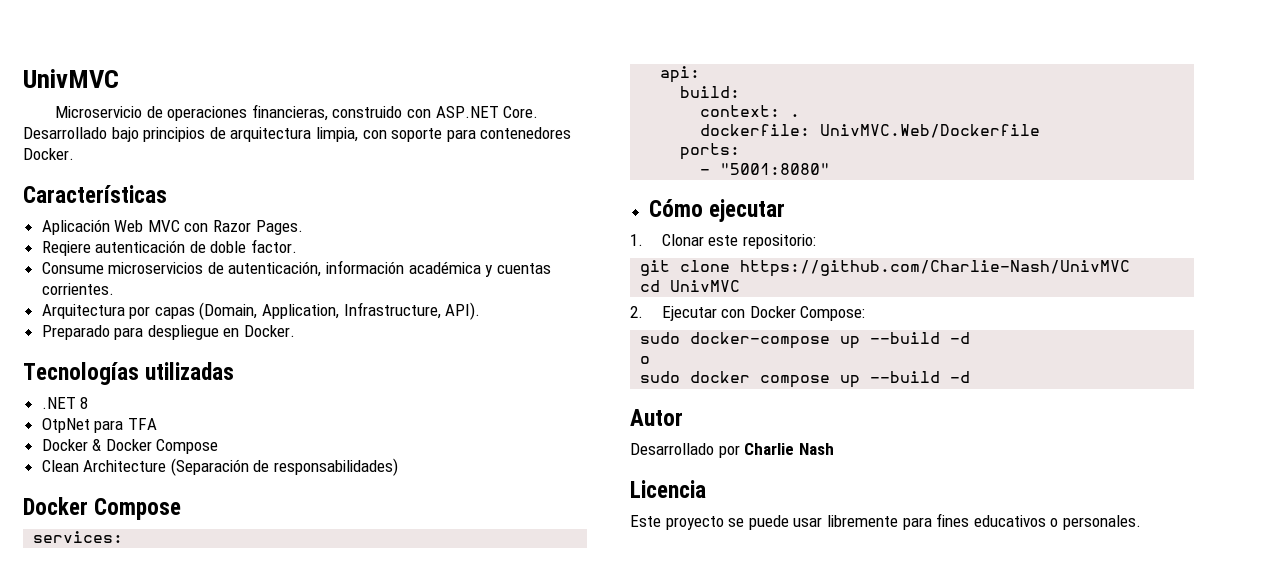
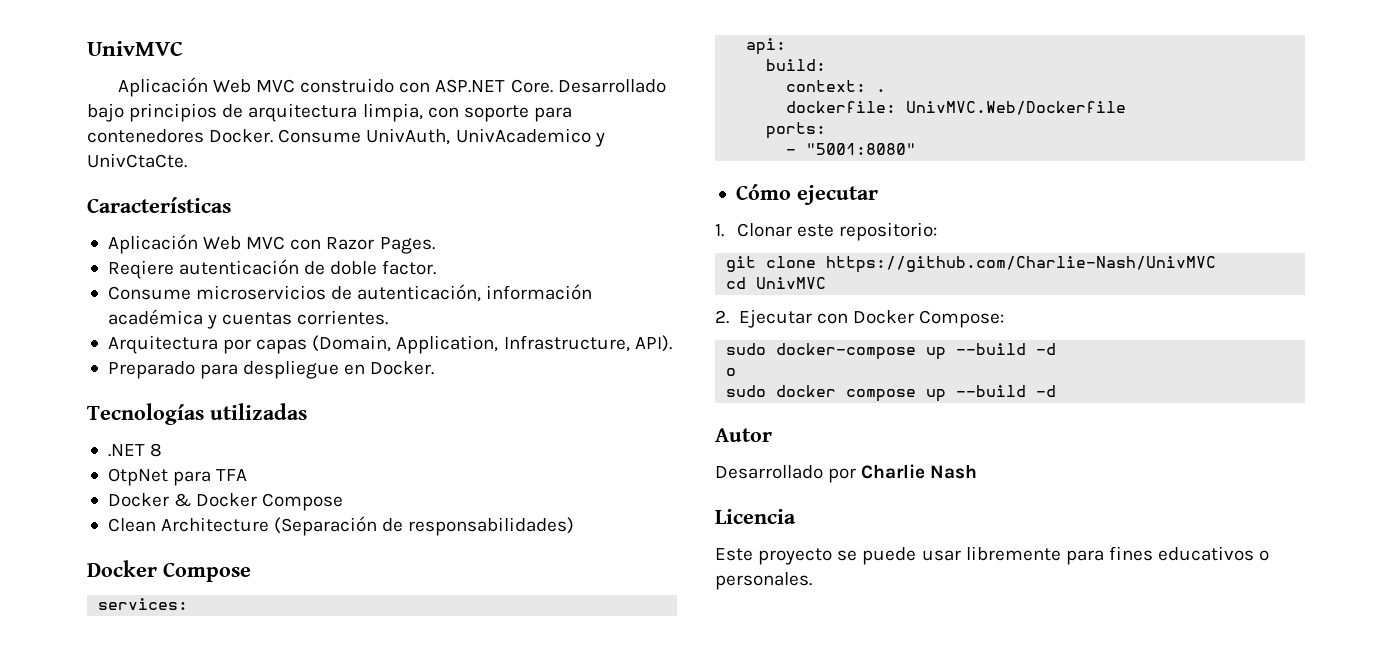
[23,69,119,88] [54,104,328,121] UnivMVC // Microservicio de operaciones financieras, -> [87,41,183,56] [117,77,296,97] UnivMVC // Aplicación Web MVC
(74, 154) none -> [278,128,605,147] [87,153,187,168] Consume UnivAuth, UnivAcademico y UnivCtaCte.

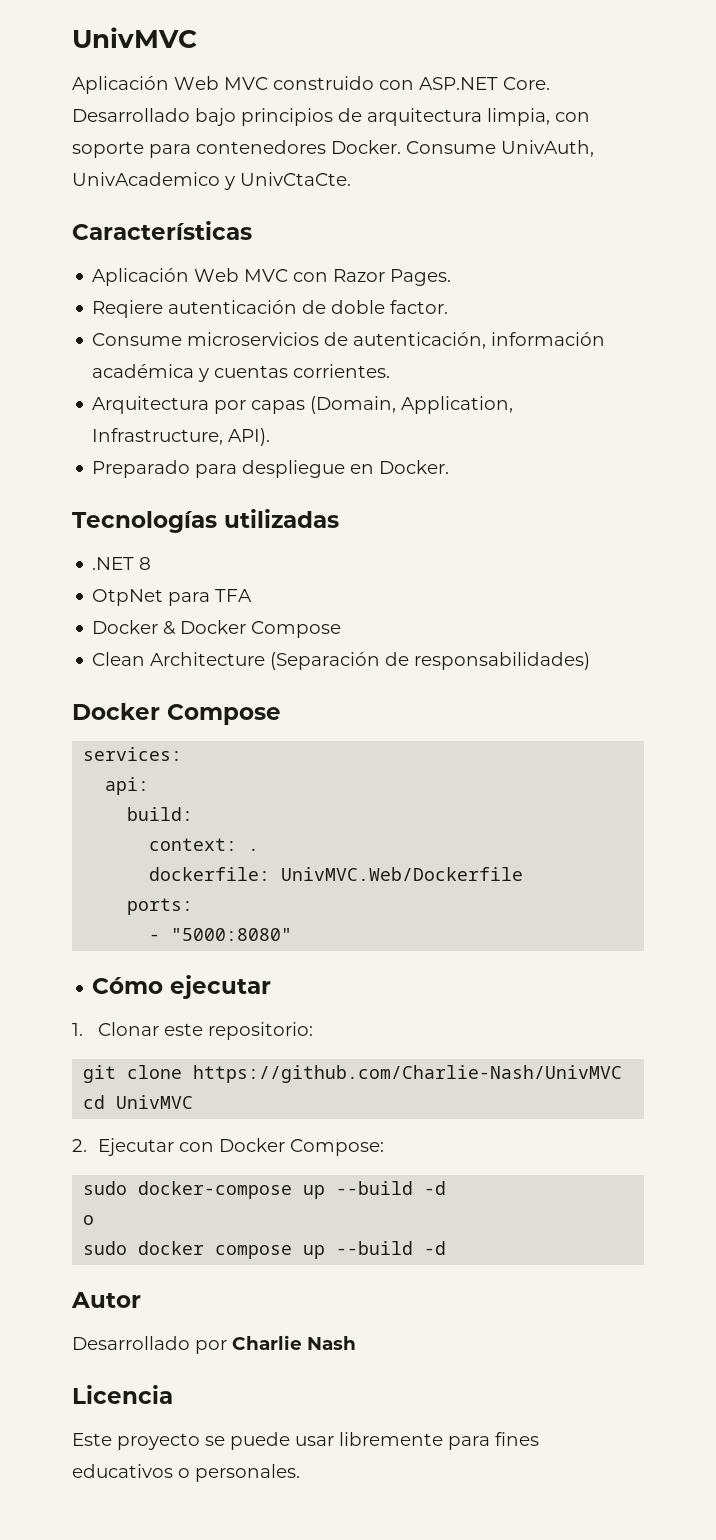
[806,143,917,155] "5001:8080" -> [171,928,293,941] "5000:8080"

